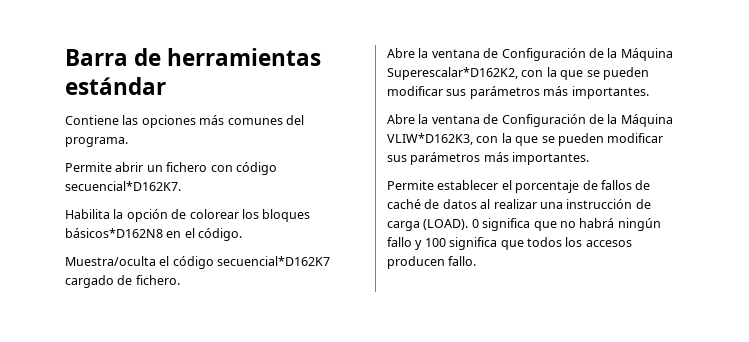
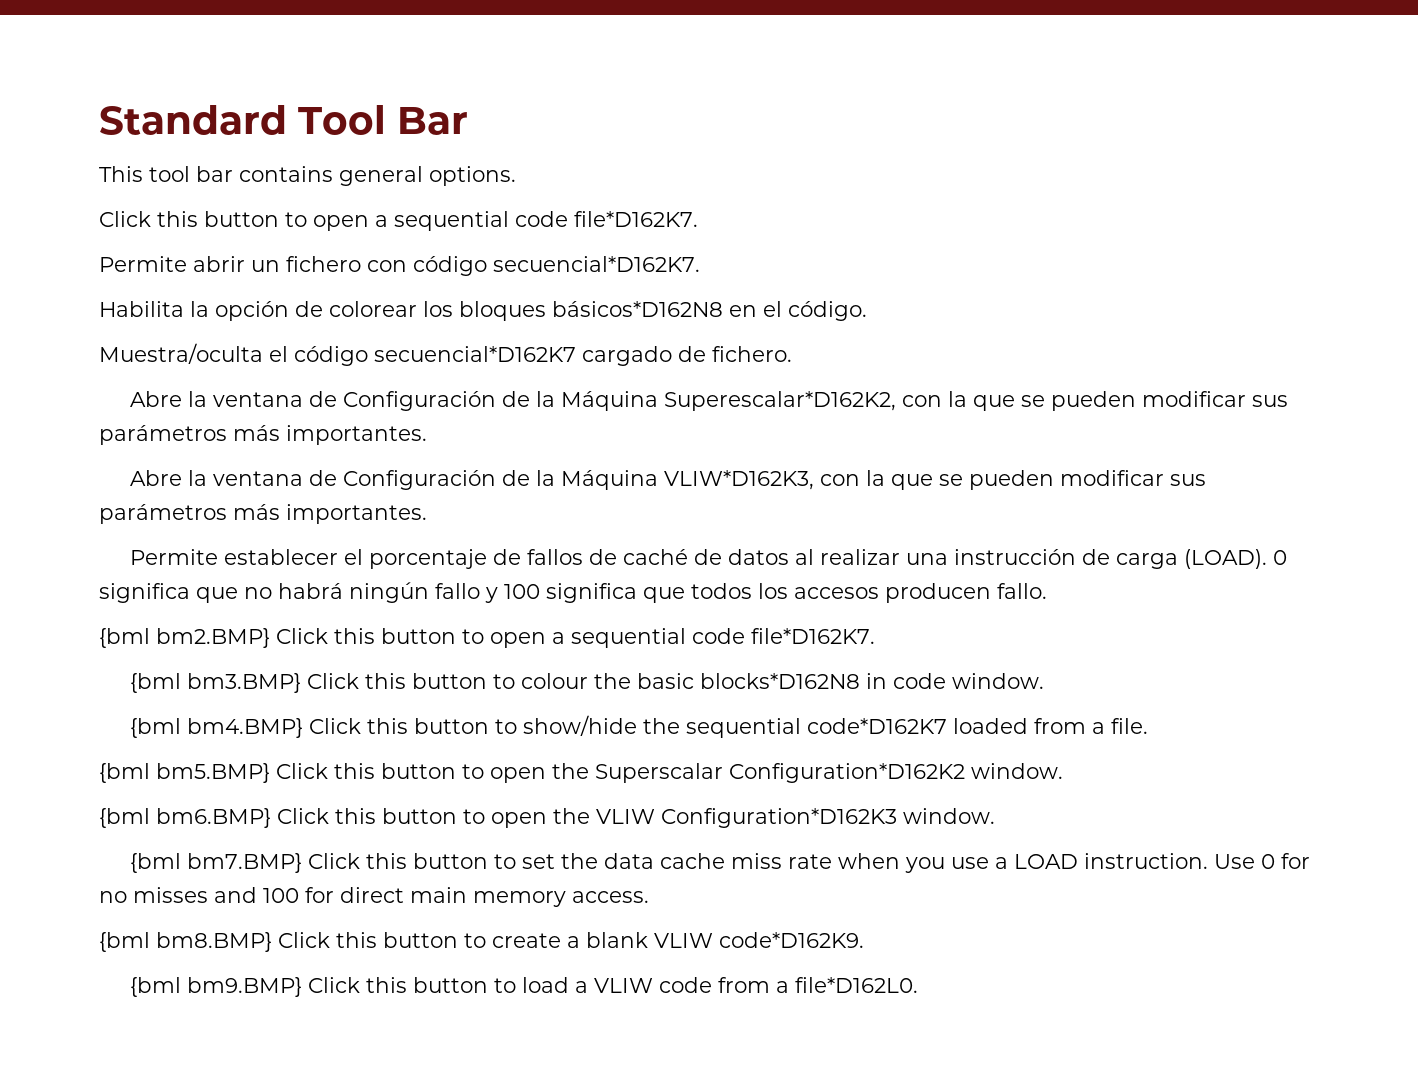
[65,48,322,66] [65,77,166,95] [65,115,304,128] [65,137,128,147] Barra de herramientas estándar // Contiene las opciones más comunes del programa. -> [99,105,468,135] [99,166,516,186] [99,211,698,231] Standard Tool Bar // This tool bar contains general options. // Click this button to open a sequential code file*D162K7.
(477, 261) none -> [99,628,875,648] [130,673,1045,693] [130,715,1149,738] [99,763,1063,783] [99,808,995,828] [130,853,1311,873] [99,887,649,907] [99,932,864,952] [130,977,919,997] // {bml bm2.BMP} Click this button to open a sequential code file*D162K7. // {bml bm3.BMP} Click this button to colour the basic blocks*D162N8 in code window. // {bml bm4.BMP} Click this button to show/hide the sequential code*D162K7 loaded from a file. // {bml bm5.BMP} Click this button to open the Superscalar Configuration*D162K2 window. // {bml bm6.BMP} Click this button to open the VLIW Configuration*D162K3 window. // {bml bm7.BMP} Click this button to set the data cache miss rate when you use a LOAD instruction. Use 0 for no misses and 100 for direct main memory access. // {bml bm8.BMP} Click this button to create a blank VLIW code*D162K9. // {bml bm9.BMP} Click this button to load a VLIW code from a file*D162L0.

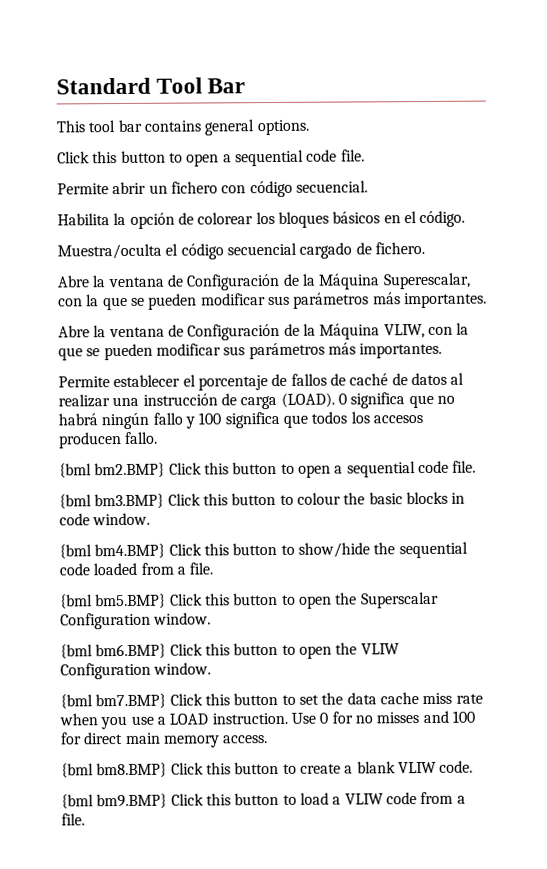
[574,211,698,227] file*D162K7. -> [340,149,365,162] file.
[493,256,700,272] secuencial*D162K7. -> [295,180,368,193] secuencial.
[552,301,723,317] básicos*D162N8 -> [332,211,381,224] básicos
[374,346,576,362] secuencial*D162K7 -> [226,242,297,256] secuencial
[664,391,897,411] Superescalar*D162K2, -> [382,272,471,290] Superescalar,
[664,470,815,490] VLIW*D162K3, -> [383,323,425,339] VLIW,
[751,628,875,644] file*D162K7. -> [452,460,477,473] file.
[700,673,861,689] blocks*D162N8 -> [405,491,448,505] blocks
[807,718,948,734] code*D162K7 -> [59,563,90,576] code
[729,763,965,783] Configuration*D162K2 -> [60,612,151,630] Configuration
[661,808,897,828] Configuration*D162K3 -> [60,662,151,680] Configuration
[719,932,864,948] code*D162K9. -> [439,760,474,773] code.
[795,977,919,993] file*D162L0. -> [61,813,85,826] file.

